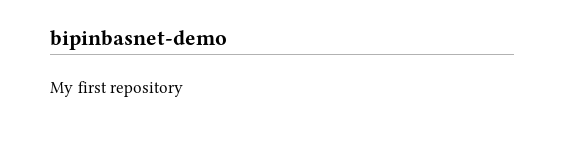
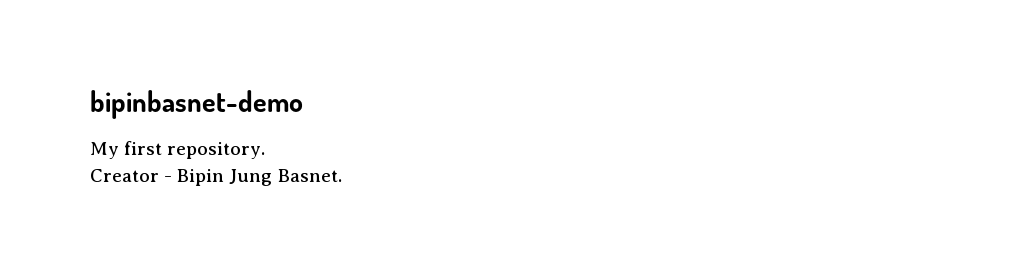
[110,82,184,97] repository -> [167,142,266,159] [90,169,342,186] repository. // Creator - Bipin Jung Basnet.

